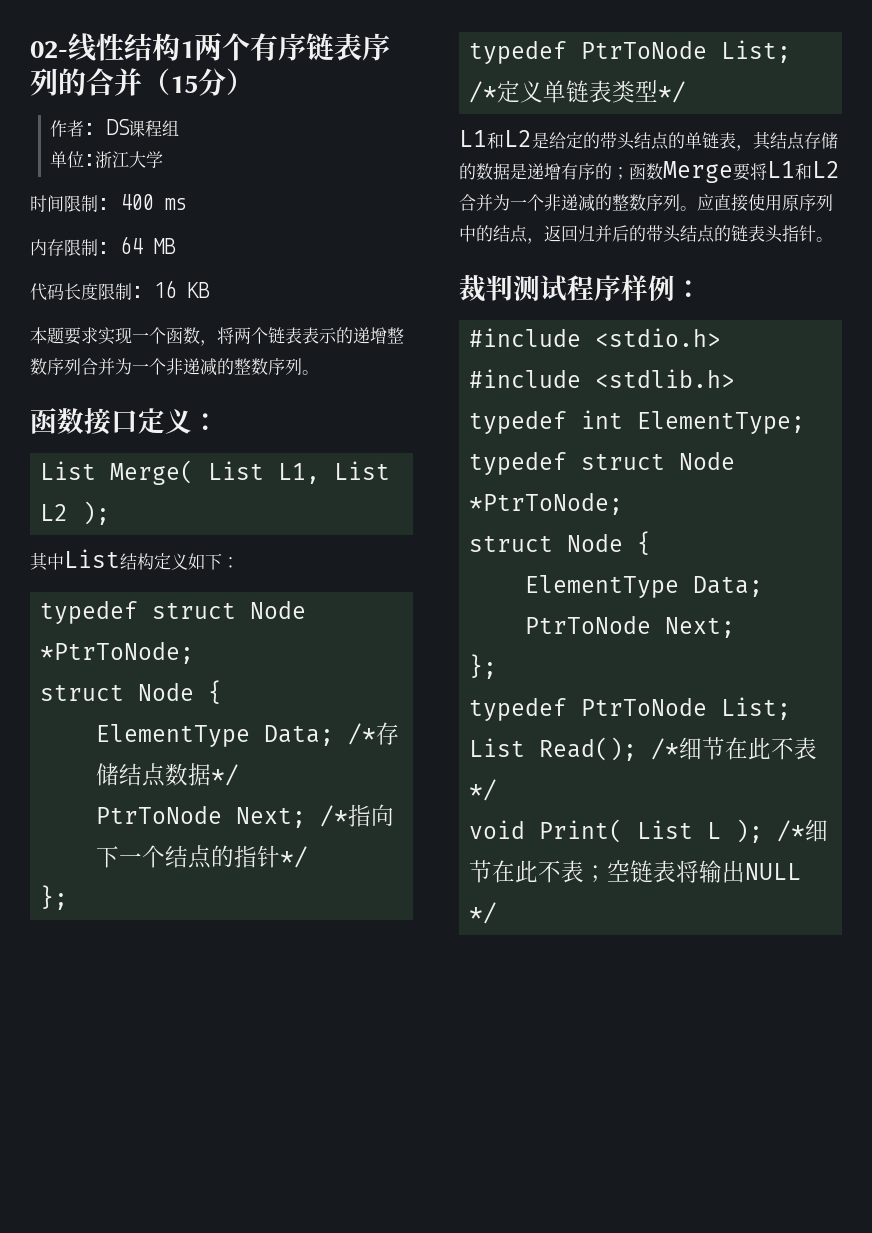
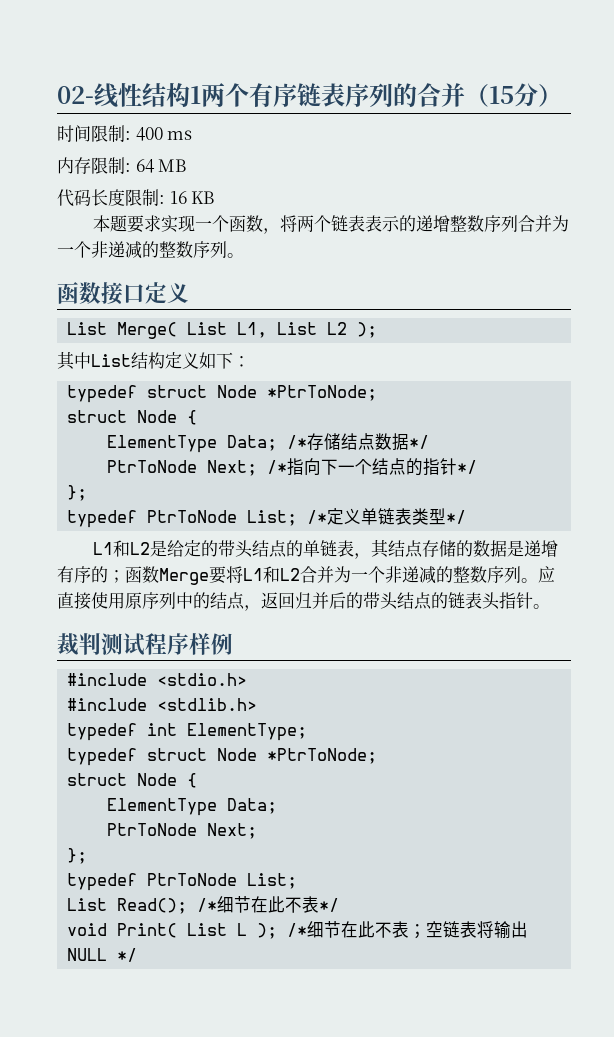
[50,119,180,137] [50,151,164,169] // 作者: DS课程组 // 单位:浙江大学 -> (562, 95) none
[192,413,219,431] ： -> (189, 293) none
[675,280,702,298] ： -> (233, 644) none

